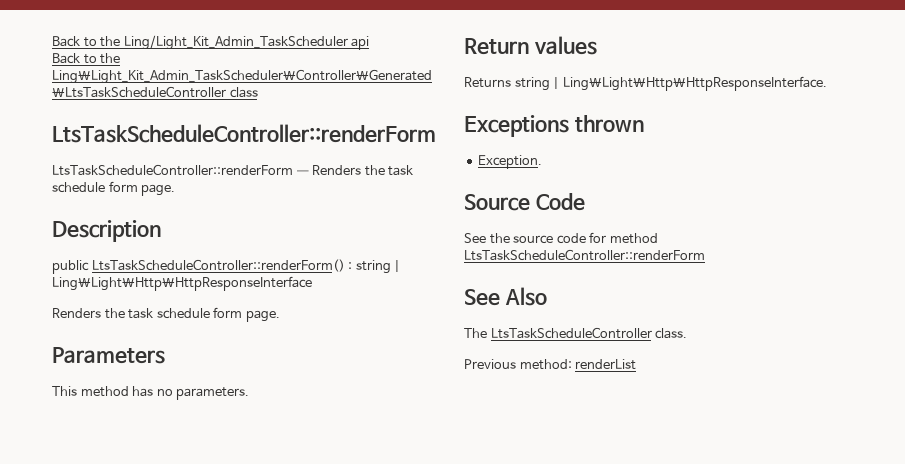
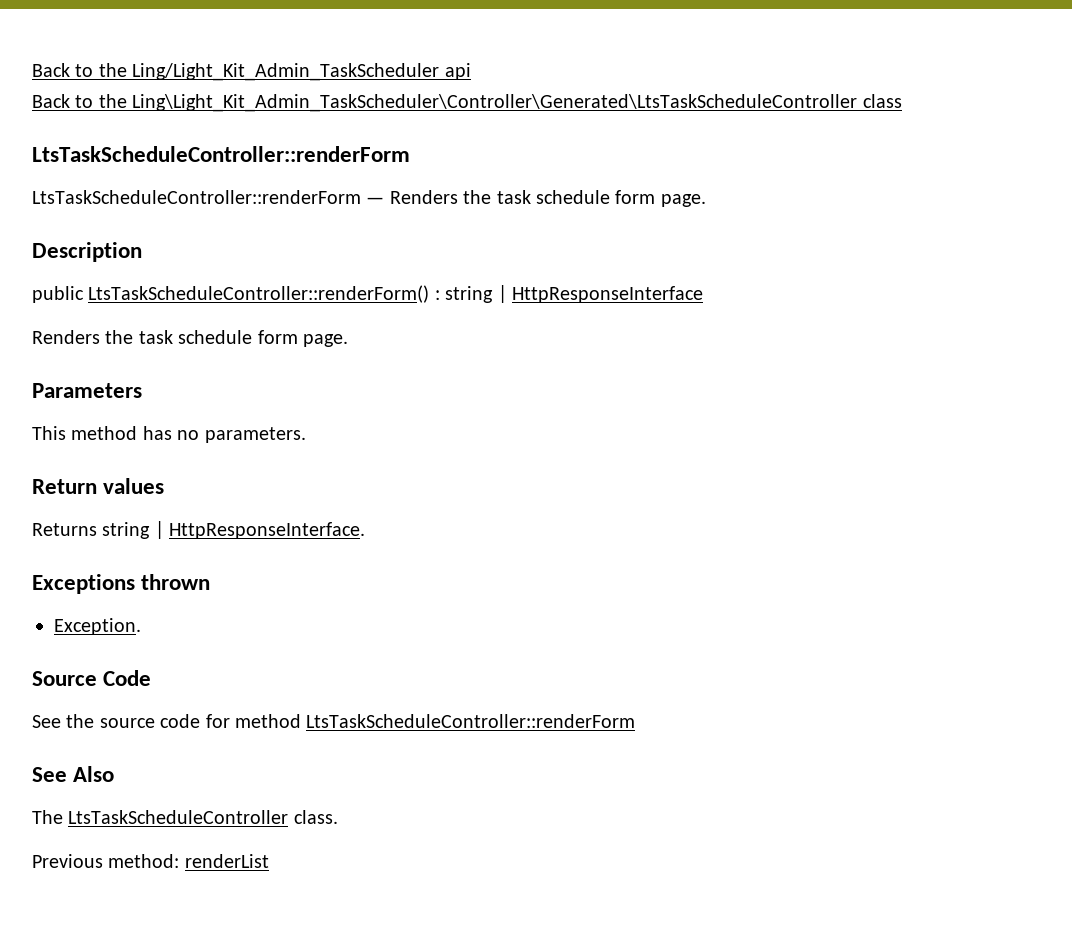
[52,276,312,291] Ling\Light\Http\HttpResponseInterface -> [511,286,703,303] HttpResponseInterface
[562,76,827,91] Ling\Light\Http\HttpResponseInterface. -> [169,522,366,539] HttpResponseInterface.

